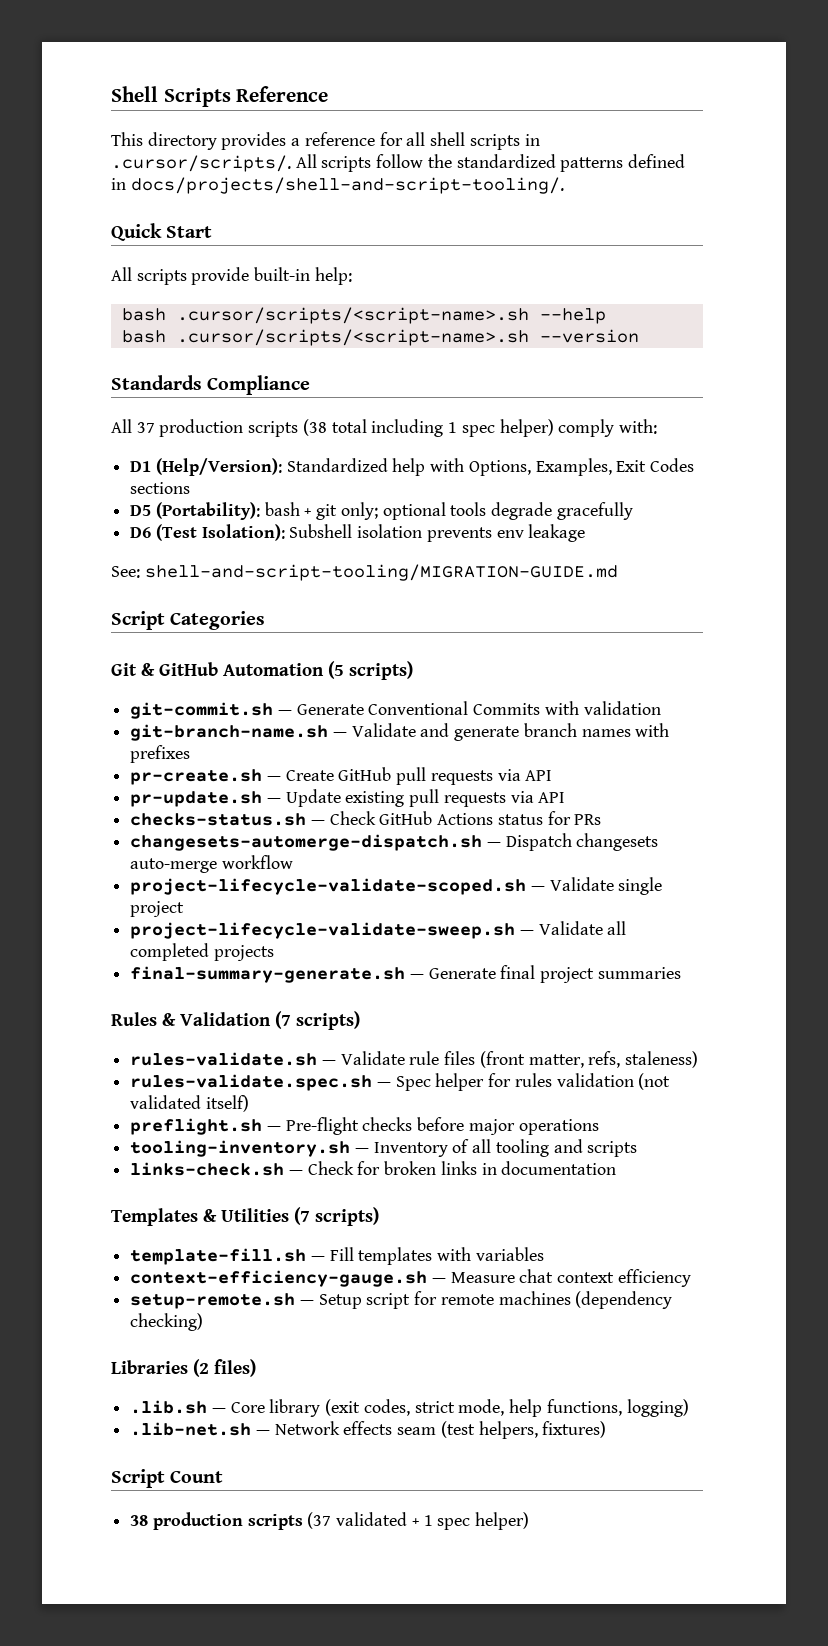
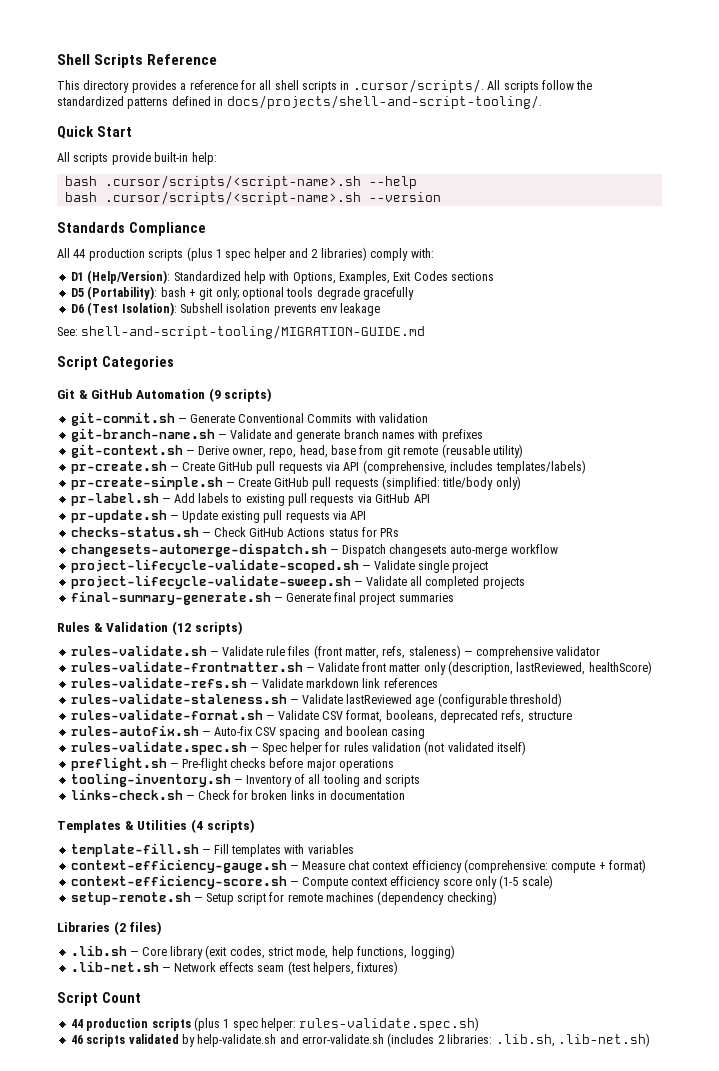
[136,419,554,437] 37 production scripts (38 total including 1 spec helper) -> [73,247,367,261] 44 production scripts (plus 1 spec helper and 2 libraries)
[328,661,344,679] (5 -> [208,388,221,402] (9
(191, 754) none -> [70,444,523,458] // git-context.sh — Derive owner, repo, head, base from git remote (reusable utility)
(553, 775) none -> [362,460,586,474] [70,476,521,490] [70,493,430,506] (comprehensive, includes templates/labels) // pr-create-simple.sh — Create GitHub pull requests (simplified: title/body only) // pr-label.sh — Add labels to existing pull requests via GitHub API
[275,1011,291,1029] (7 -> [171,621,191,635] (12
(699, 1059) none -> [464,646,600,659] [70,661,652,675] [70,677,438,688] [70,693,562,707] [70,709,572,723] [70,725,426,739] — comprehensive validator // rules-validate-frontmatter.sh — Validate front matter only (description, lastReviewed, healthScore) // rules-validate-refs.sh — Validate markdown link references // rules-validate-staleness.sh — Validate lastReviewed age (configurable threshold) // rules-validate-format.sh — Validate CSV format, booleans, deprecated refs, structure // rules-autofix.sh — Auto-fix CSV spacing and boolean casing
[294,1207,310,1225] (7 -> [190,819,203,833] (4
(691, 1278) none -> [464,859,647,873] [70,875,553,889] (comprehensive: compute + format) // context-efficiency-score.sh — Compute context efficiency score only (1-5 scale)
[130,1512,530,1530] 38 production scripts (37 validated + 1 spec helper) -> [70,1017,480,1031] [70,1033,650,1047] 44 production scripts (plus 1 spec helper: rules-validate.spec.sh) // 46 scripts validated by help-validate.sh and error-validate.sh (includes 2 libraries: .lib.sh, .lib-net.sh)

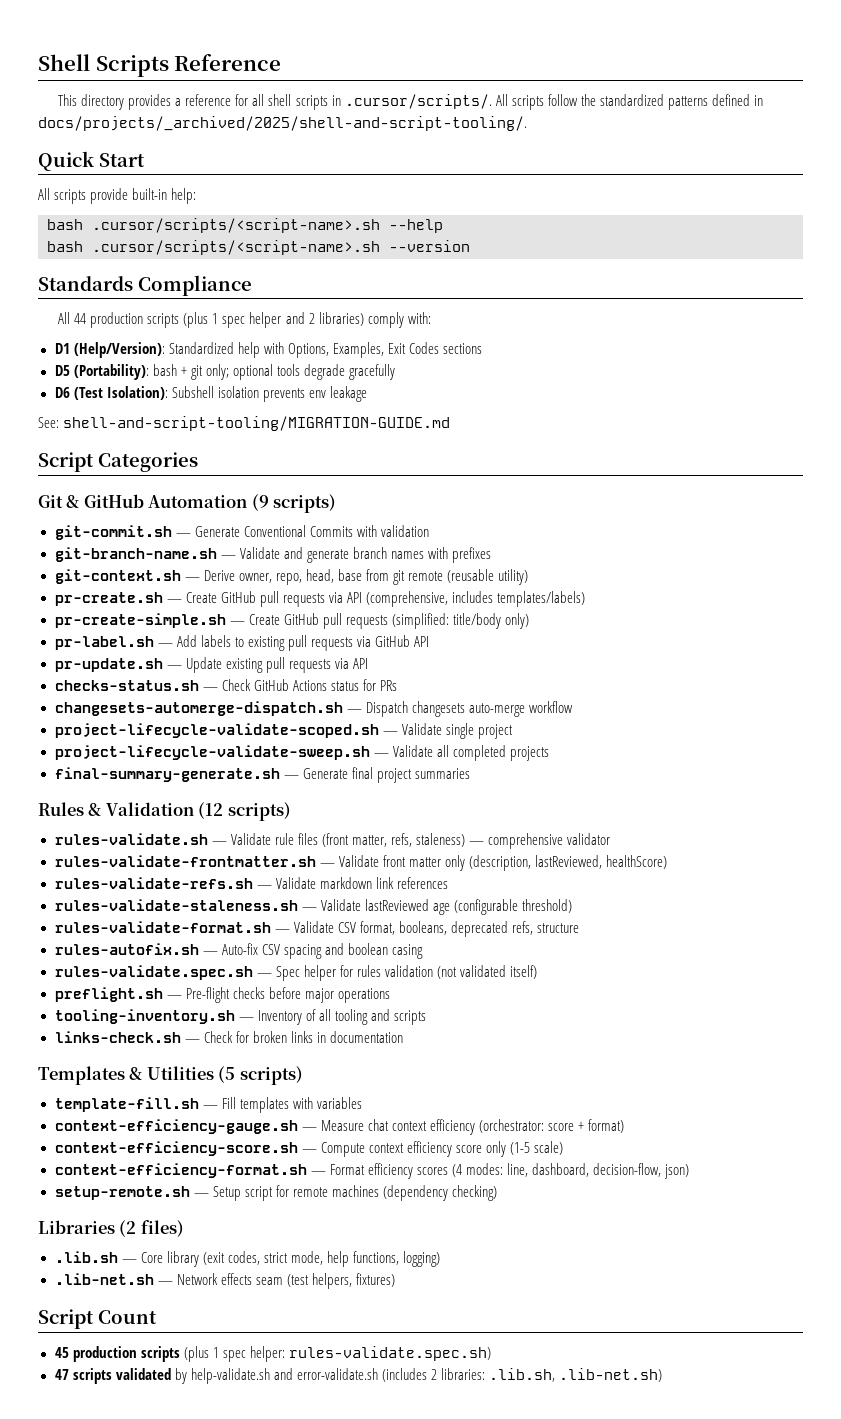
[226,95,542,109] docs/projects/shell-and-script-tooling/. -> [38,116,527,131] docs/projects/_archived/2025/shell-and-script-tooling/.
[190,819,203,833] (4 -> [218,1066,236,1083] (5
[464,859,596,873] (comprehensive: compute -> [478,1119,574,1133] (orchestrator: score
(553, 882) none -> [54,1163,689,1179] // context-efficiency-format.sh — Format efficiency scores (4 modes: line, dashboard, decision-flow, json)
[70,1019,83,1028] 44 -> [54,1347,69,1358] 45
[70,1035,83,1044] 46 -> [54,1369,69,1380] 47

